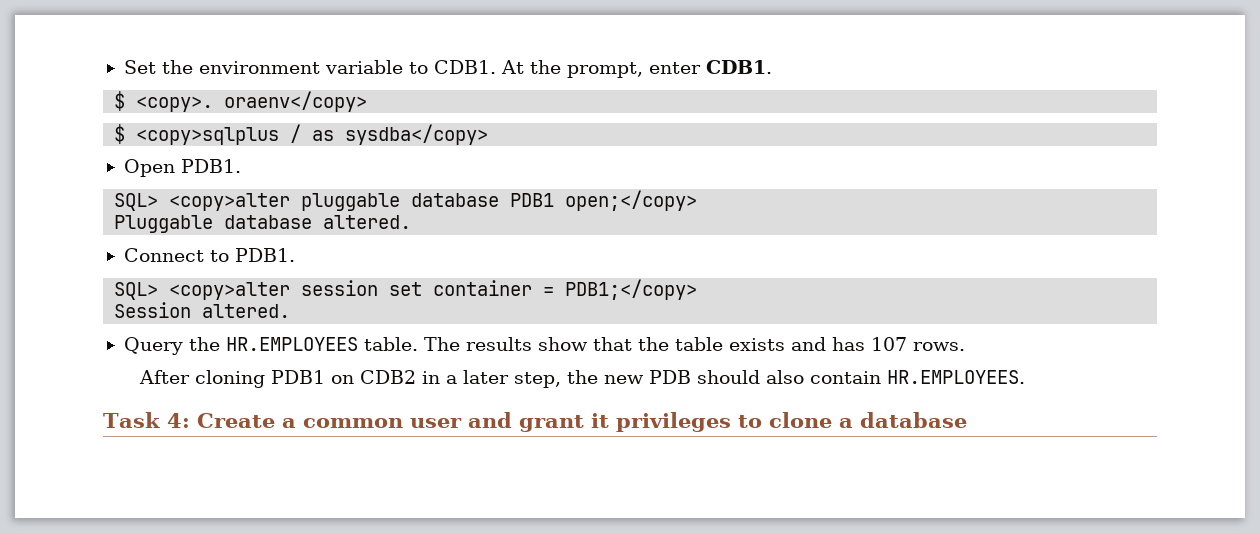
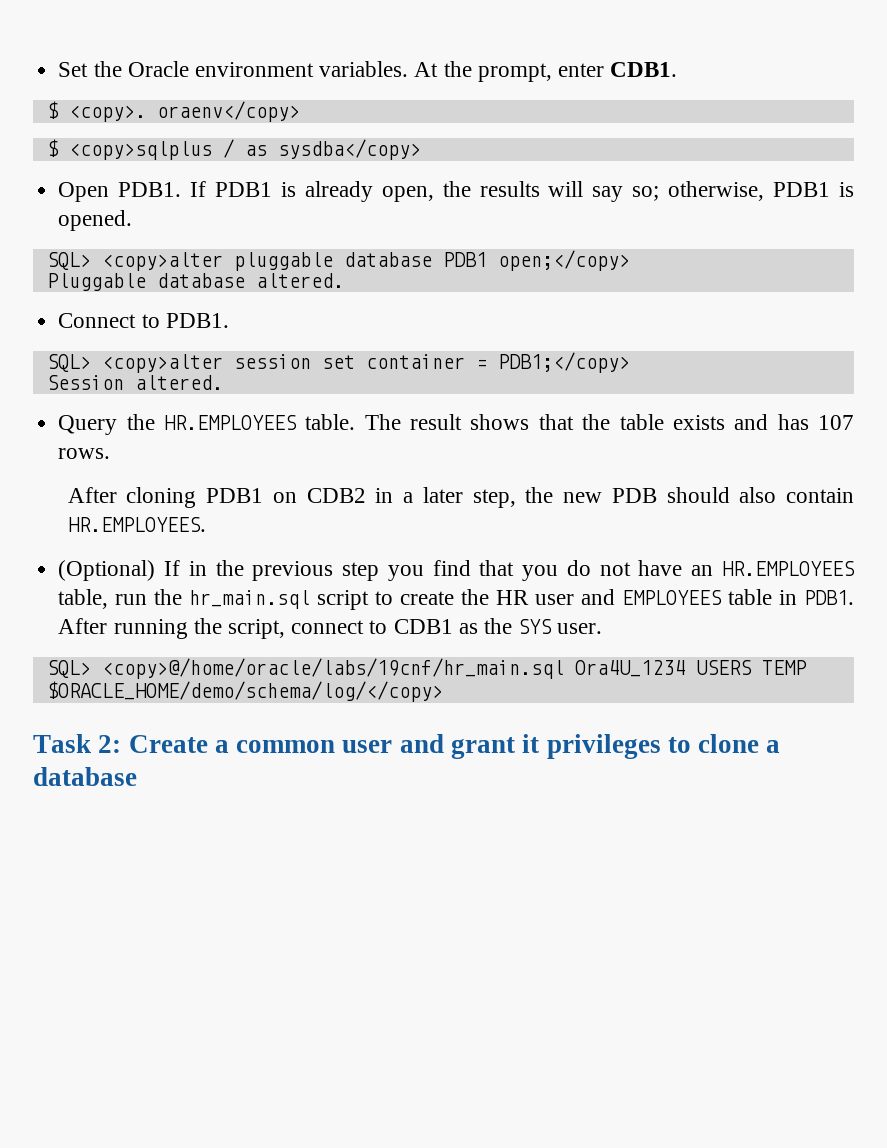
[198,60,496,74] environment variable to CDB1. -> [127,61,409,77] Oracle environment variables.
(241, 166) none -> [190,181,854,202] [58,210,133,231] If PDB1 is already open, the results will say so; otherwise, PDB1 is opened.
[465,337,588,351] results show -> [410,414,530,430] result shows
(1026, 377) none -> [58,560,856,581] [58,589,854,610] [58,618,603,639] [46,658,807,679] [46,681,443,702] // (Optional) If in the previous step you find that you do not have an HR.EMPLOYEES table, run the hr_main.sql script to create the HR user and EMPLOYEES table in PDB1. After running the script, connect to CDB1 as the SYS user. // SQL> <copy>@/home/oracle/labs/19cnf/hr_main.sql Ora4U_1234 USERS TEMP $ORACLE_HOME/demo/schema/log/</copy>
[166,413,190,428] 4: -> [98,735,122,753] 2:

